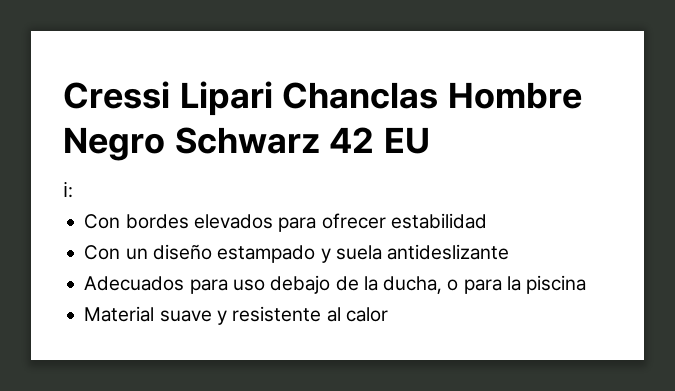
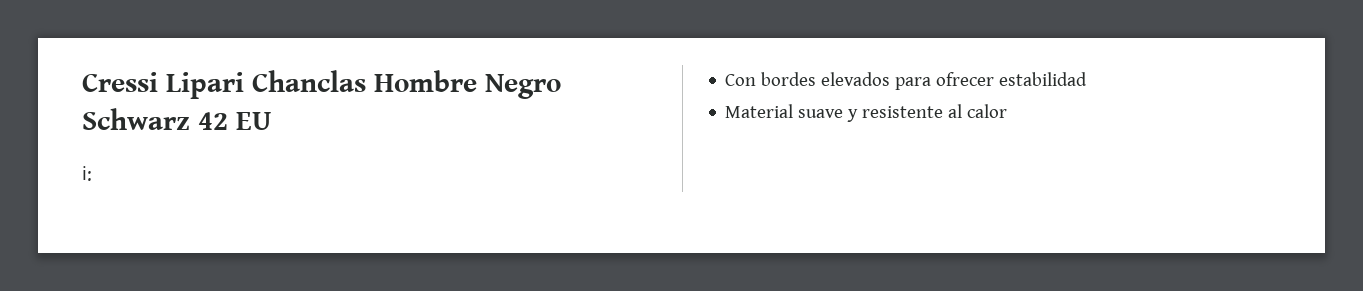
[84,244,510,263] [84,275,587,294] // Con un diseño estampado y suela antideslizante // Adecuados para uso debajo de la ducha, o para la piscina -> (1088, 79) none

